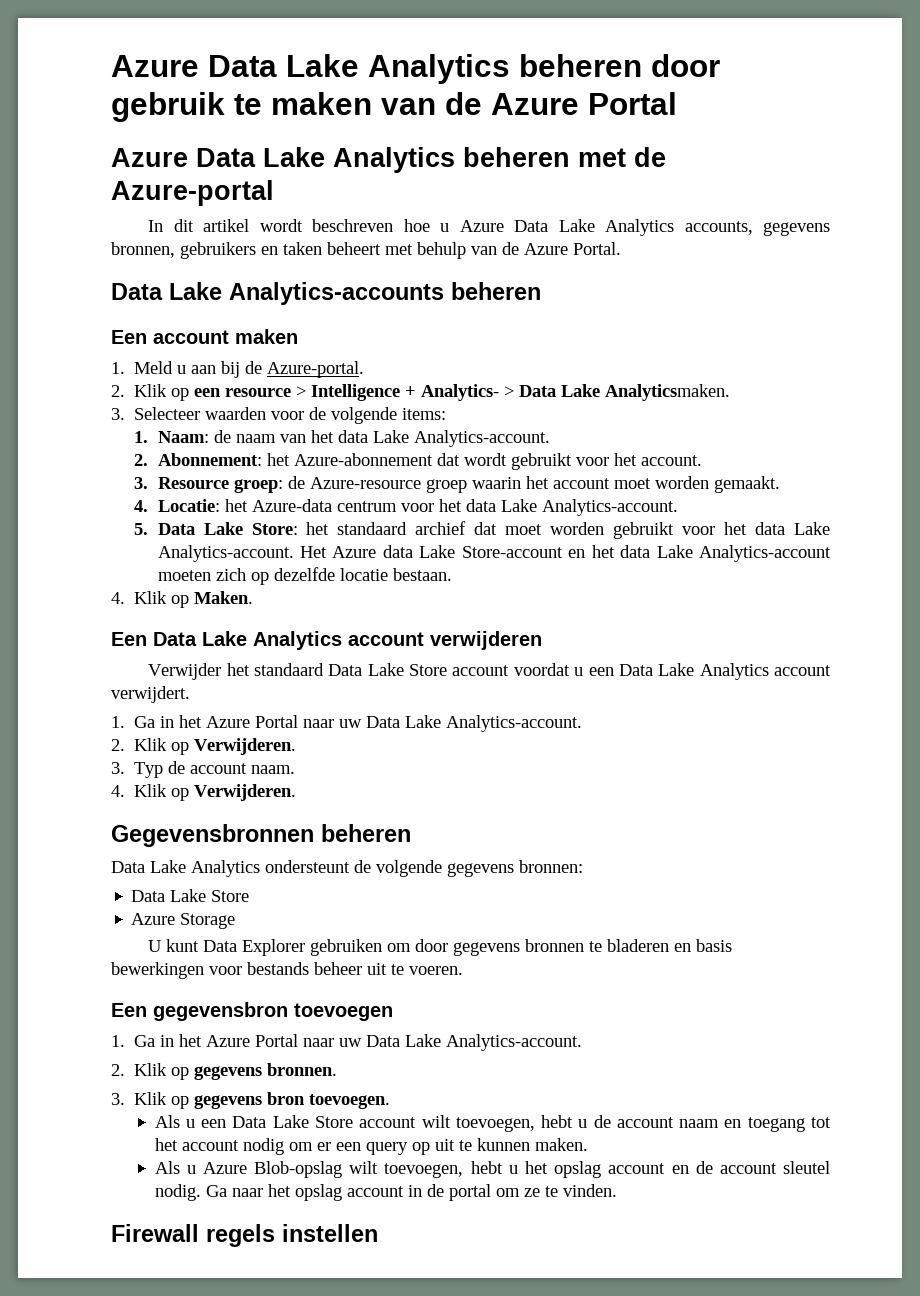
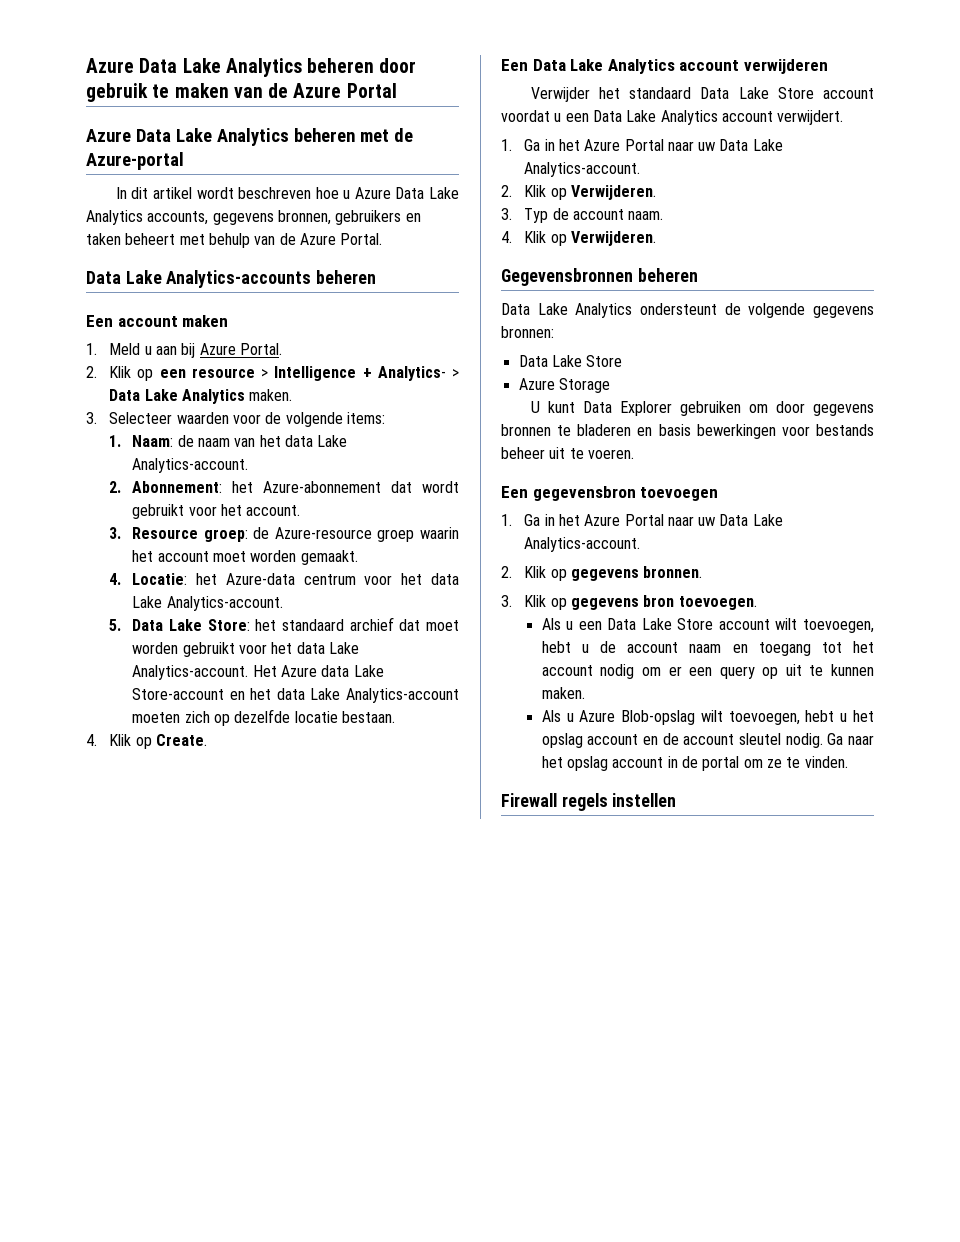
[245,361,365,378] de Azure-portal. -> [199,343,282,355] Azure Portal.
[605,384,731,401] Analyticsmaken. -> [181,389,293,404] Analytics maken.
[194,591,254,604] Maken. -> [155,734,207,746] Create.

